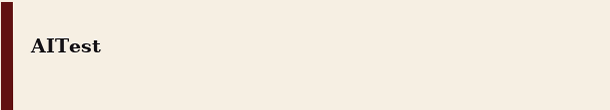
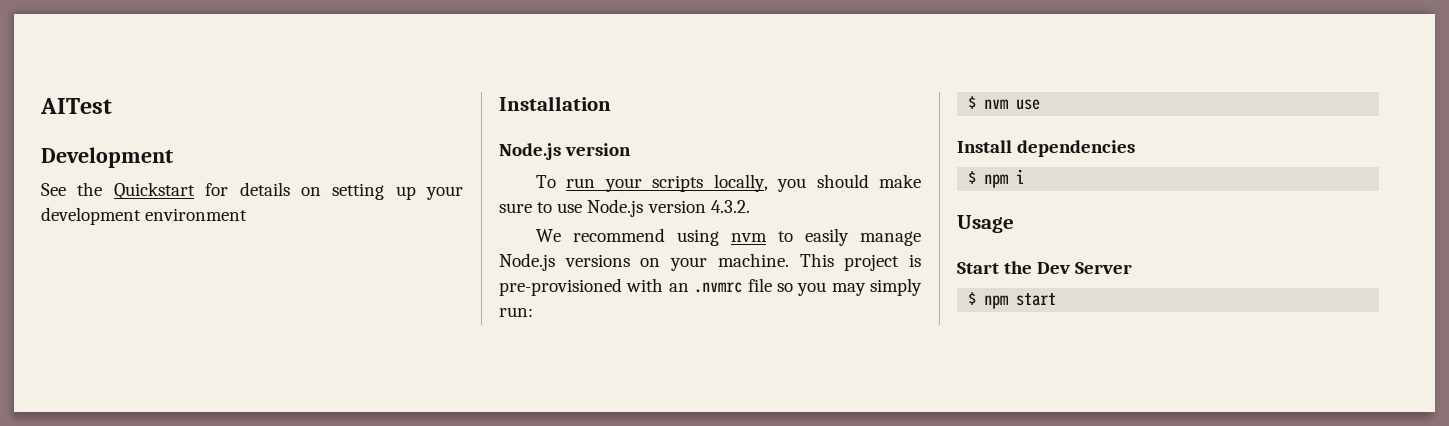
(101, 45) none -> [41,147,173,168] [41,182,463,200] [41,207,248,225] [499,96,611,111] [499,143,632,160] [535,174,921,192] [499,199,750,217] [535,228,921,246] [499,253,921,271] [499,278,922,296] [499,307,533,317] [968,96,1041,110] [957,140,1136,157] [968,169,1025,188] [957,215,1014,233] [957,261,1133,274] [968,292,1057,309] // Development // See the Quickstart for details on setting up your development environment // Installation // Node.js version // To run your scripts locally, you should make sure to use Node.js version 4.3.2. // We recommend using nvm to easily manage Node.js versions on your machine. This project is pre-provisioned with an .nvmrc file so you may simply run: // $ nvm use // Install dependencies // $ npm i // Usage // Start the Dev Server // $ npm start

